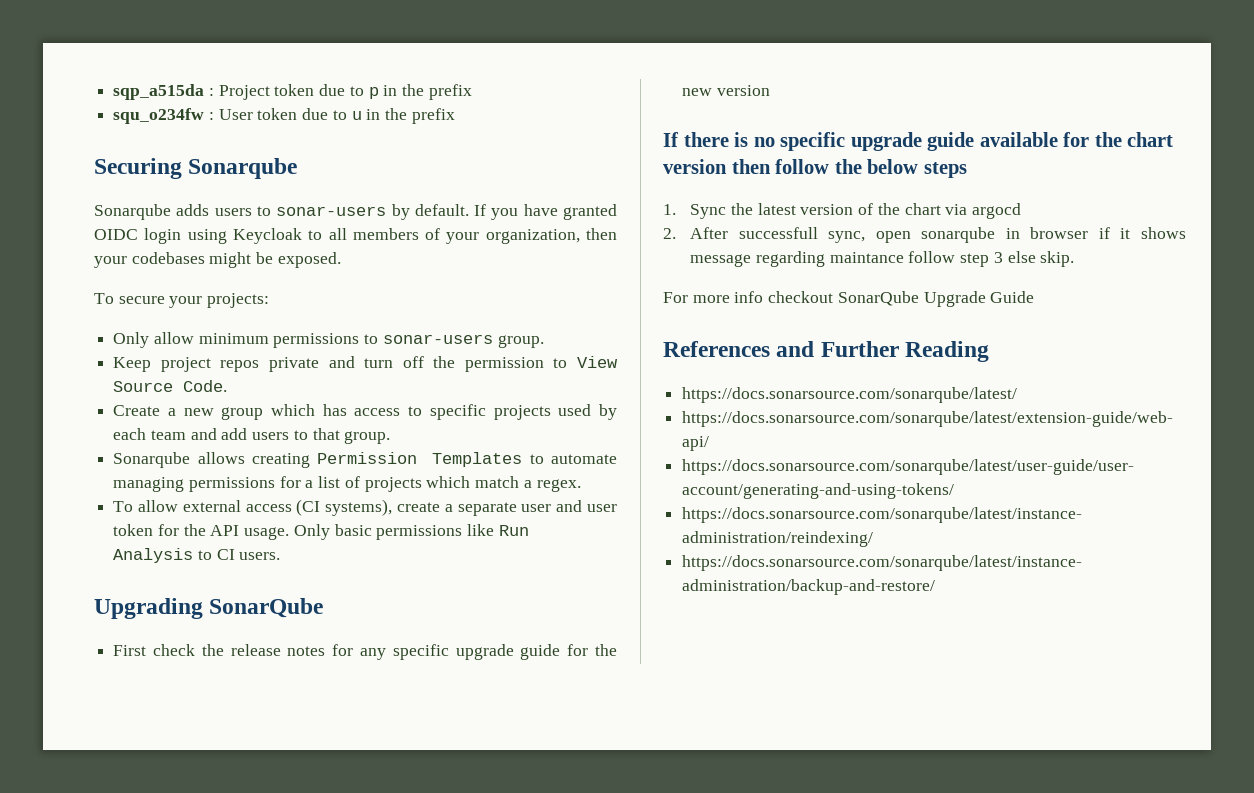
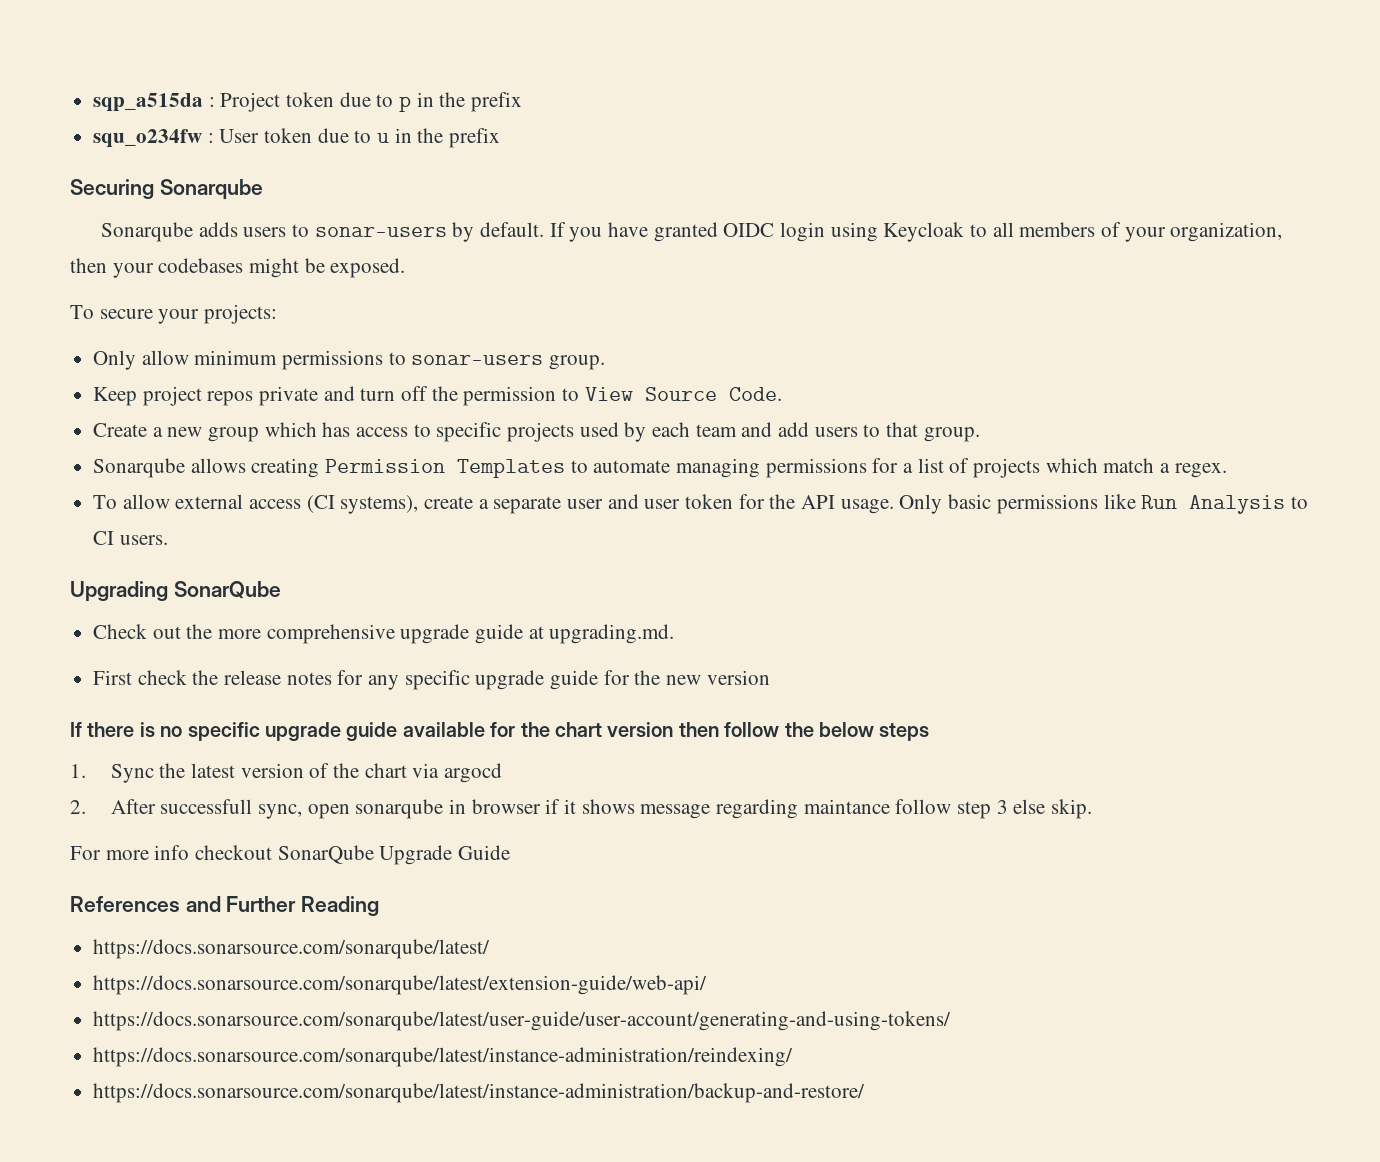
(324, 608) none -> [93,624,675,644] // Check out the more comprehensive upgrade guide at upgrading.md.

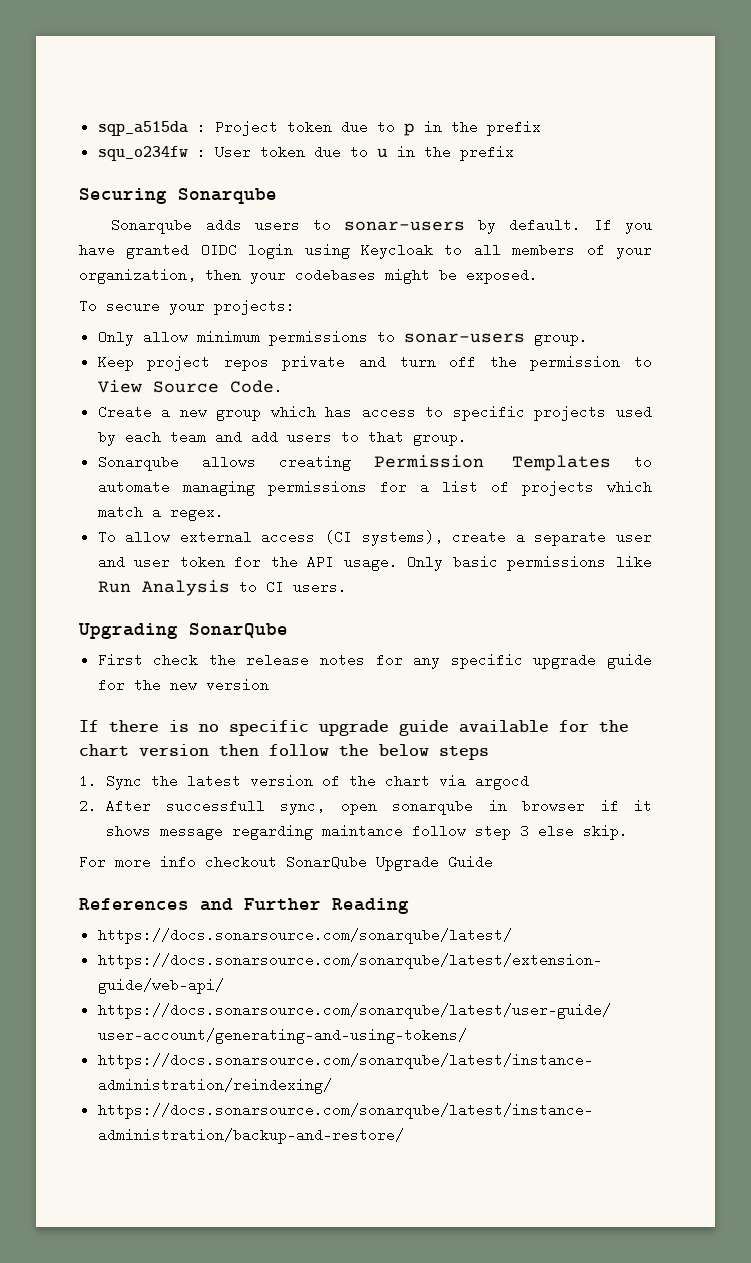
[93,624,675,644] // Check out the more comprehensive upgrade guide at upgrading.md. -> (288, 630) none

